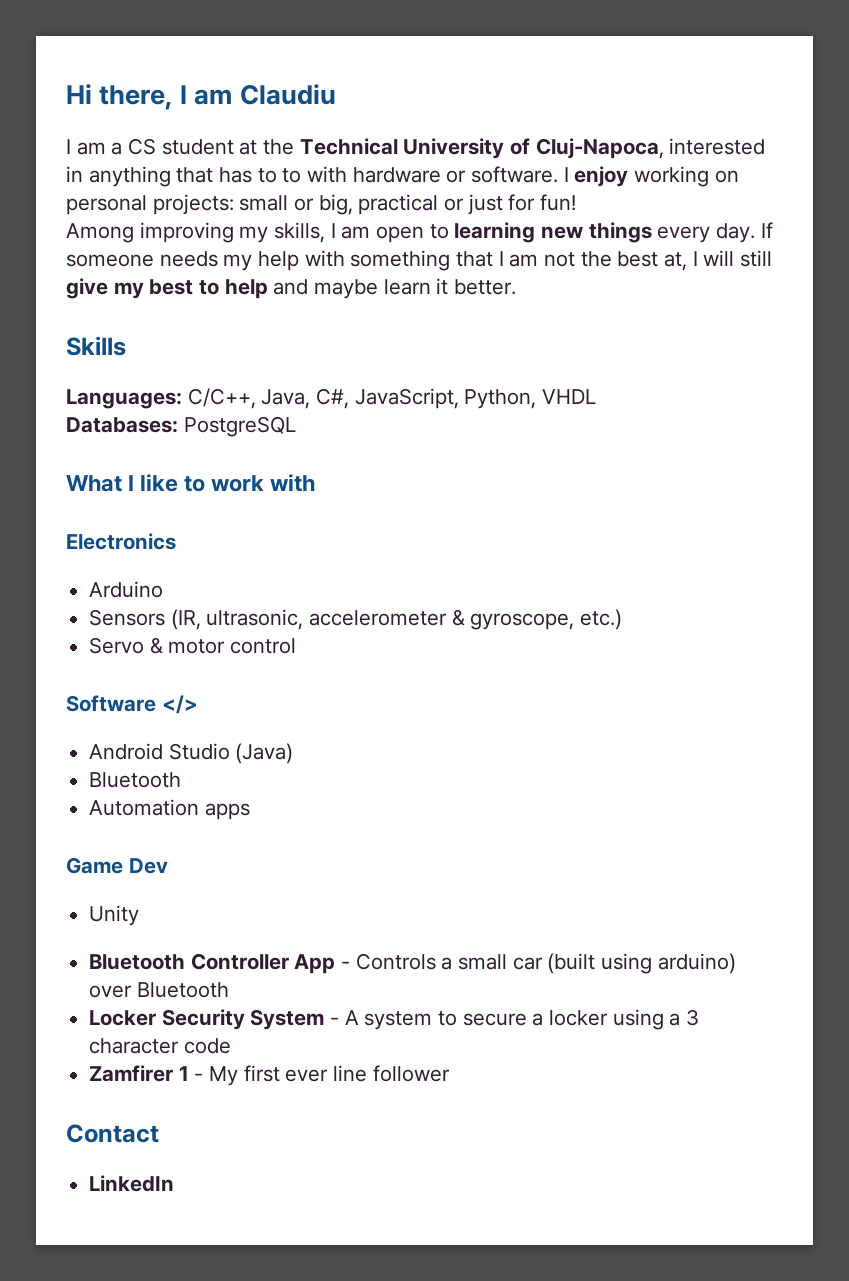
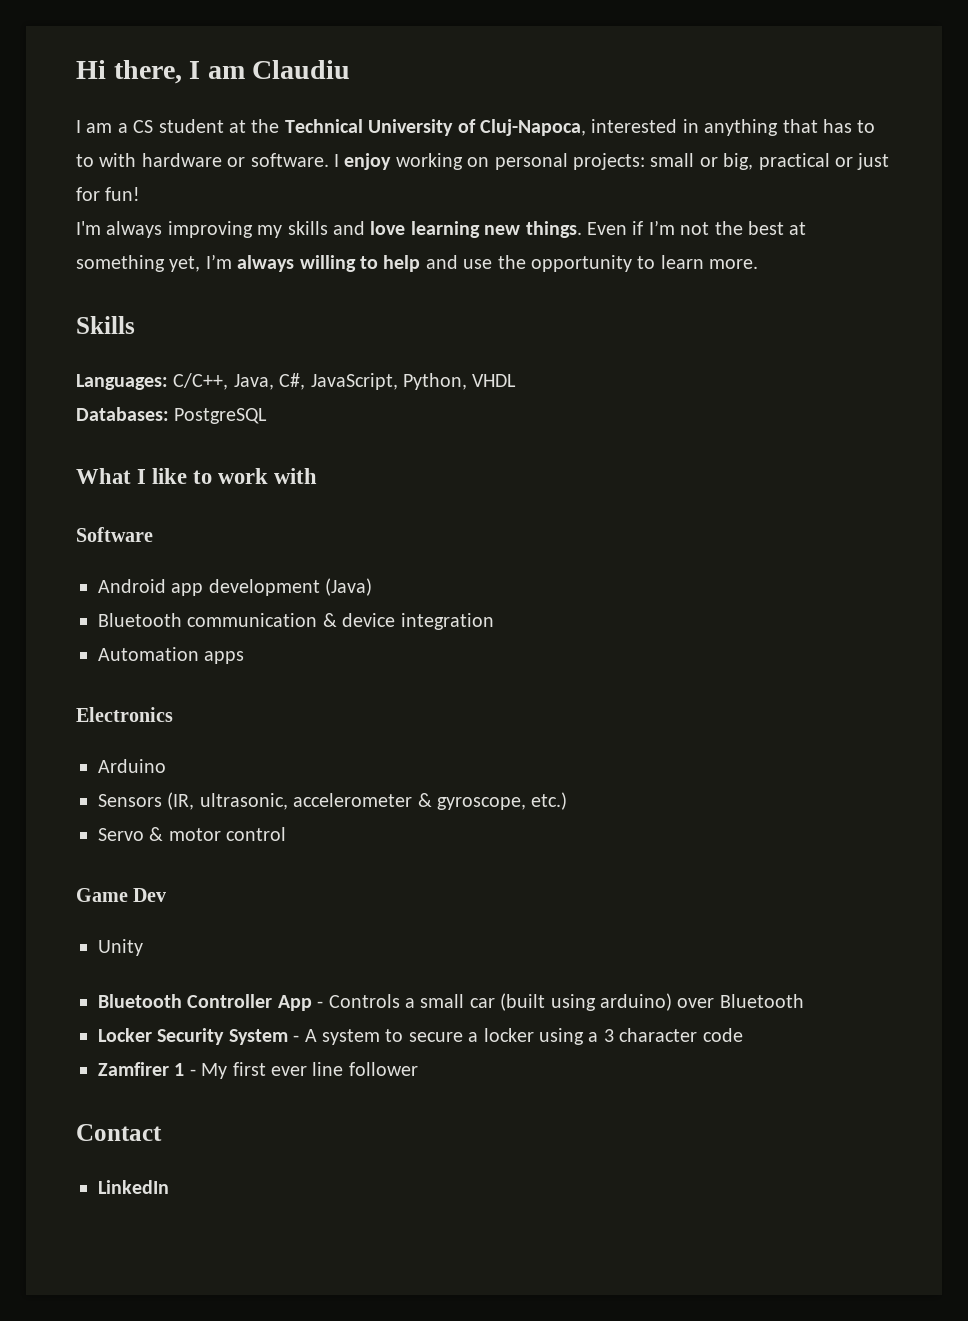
[66,222,773,243] [66,250,773,271] [66,278,517,299] Among improving my skills, I am open to learning new things every day. If someone needs my help with something that I am not the best at, I will still give my best to help and maybe learn it better. -> [76,220,807,238] [76,254,759,272] I'm always improving my skills and love learning new things. Even if I’m not the best at something yet, I’m always willing to help and use the opportunity to learn more.
(316, 483) none -> [76,527,153,542] [98,578,373,596] [98,613,494,630] [98,647,245,664] // Software // Android app development (Java) // Bluetooth communication & device integration // Automation apps
[66,695,198,714] [89,743,294,764] [89,772,182,788] [89,799,250,820] // Software </> // Android Studio (Java) // Bluetooth // Automation apps -> (287, 834) none

